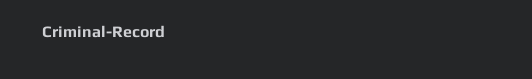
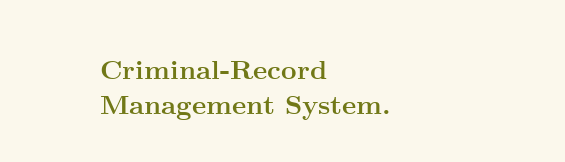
(165, 31) none -> [100,96,391,120] Management System.

